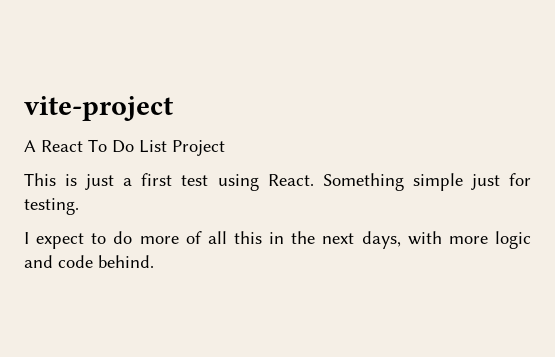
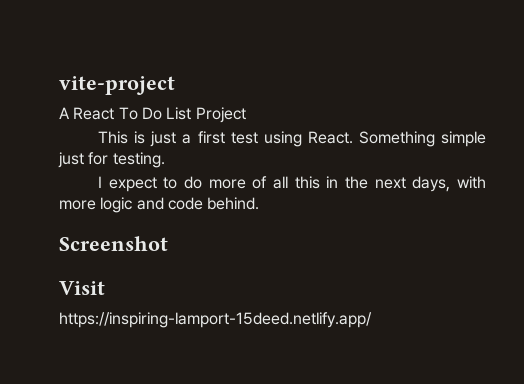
(154, 261) none -> [59,236,168,251] [59,281,105,295] [59,312,372,328] // Screenshot // Visit // https://inspiring-lamport-15deed.netlify.app/

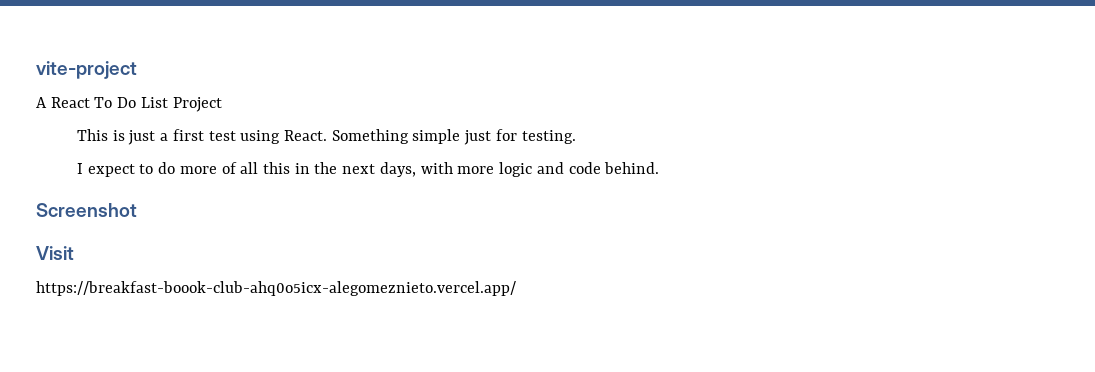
[59,312,372,328] https://inspiring-lamport-15deed.netlify.app/ -> [36,281,516,296] https://breakfast-boook-club-ahq0o5icx-alegomeznieto.vercel.app/

